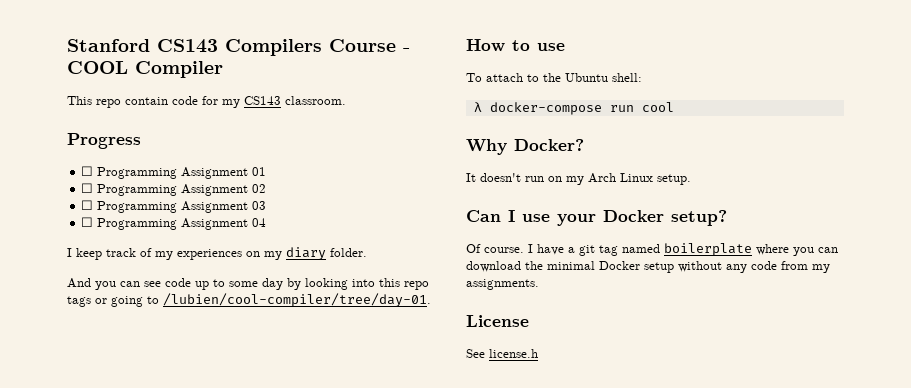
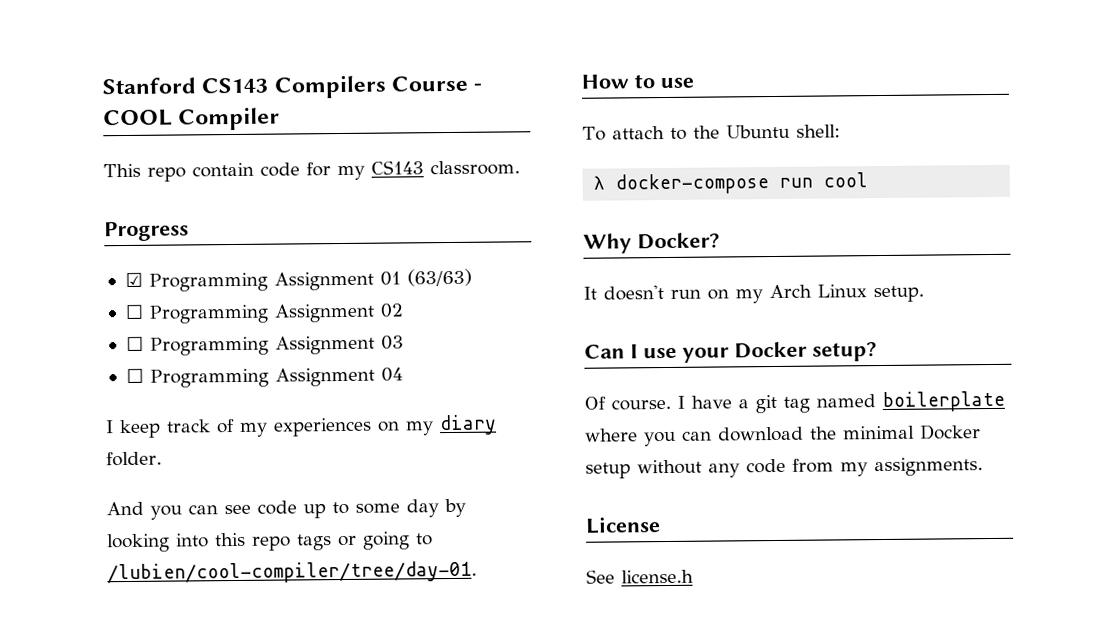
[81,166,94,176] ☐ -> [124,272,143,288] ☑
(267, 171) none -> [406,268,472,287] (63/63)

